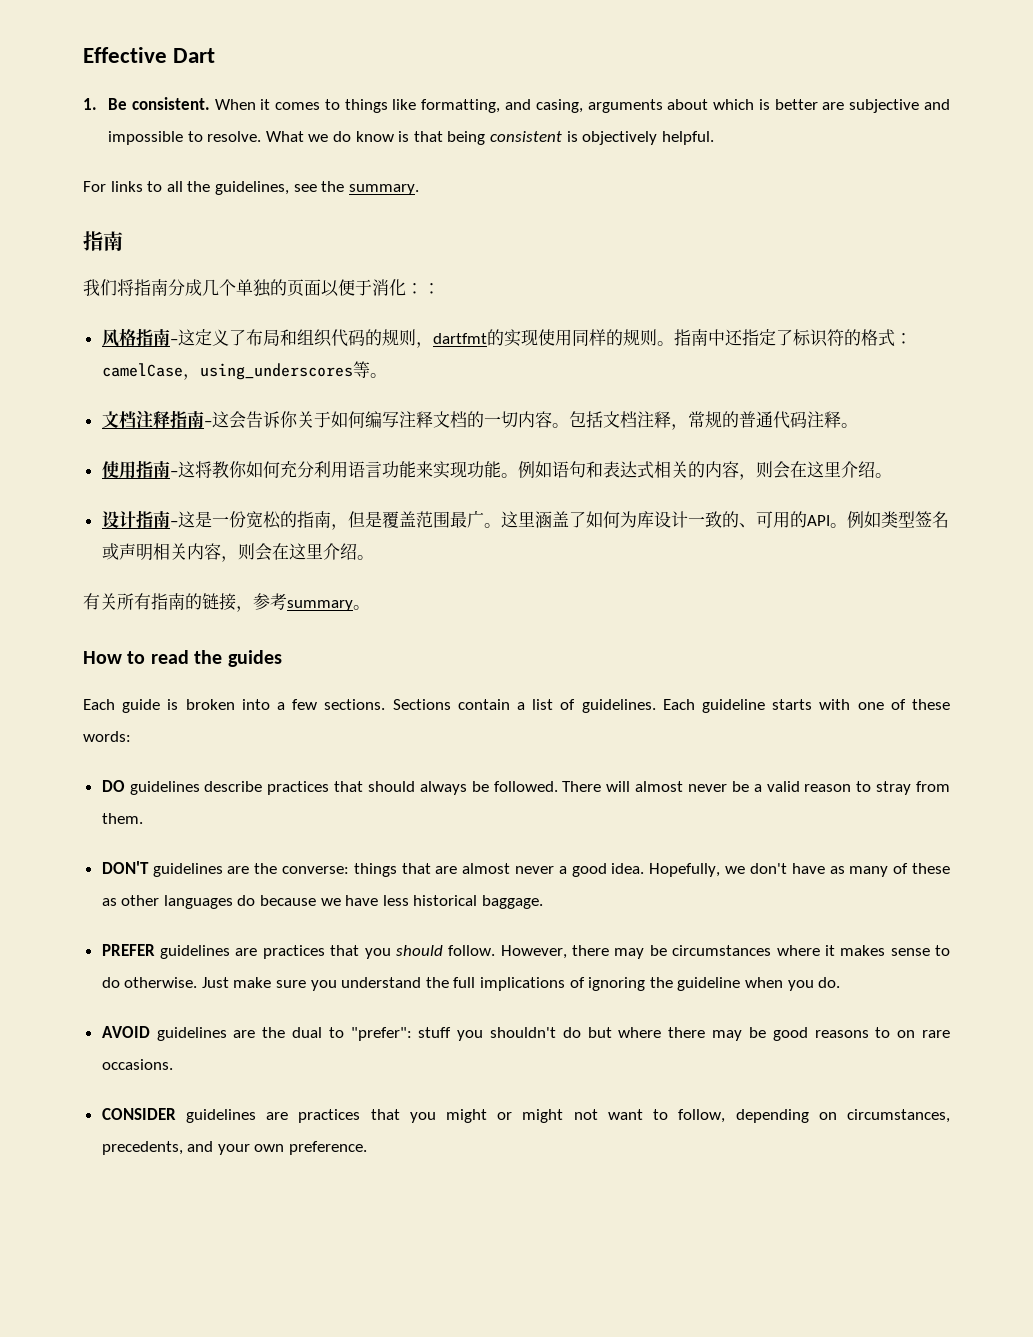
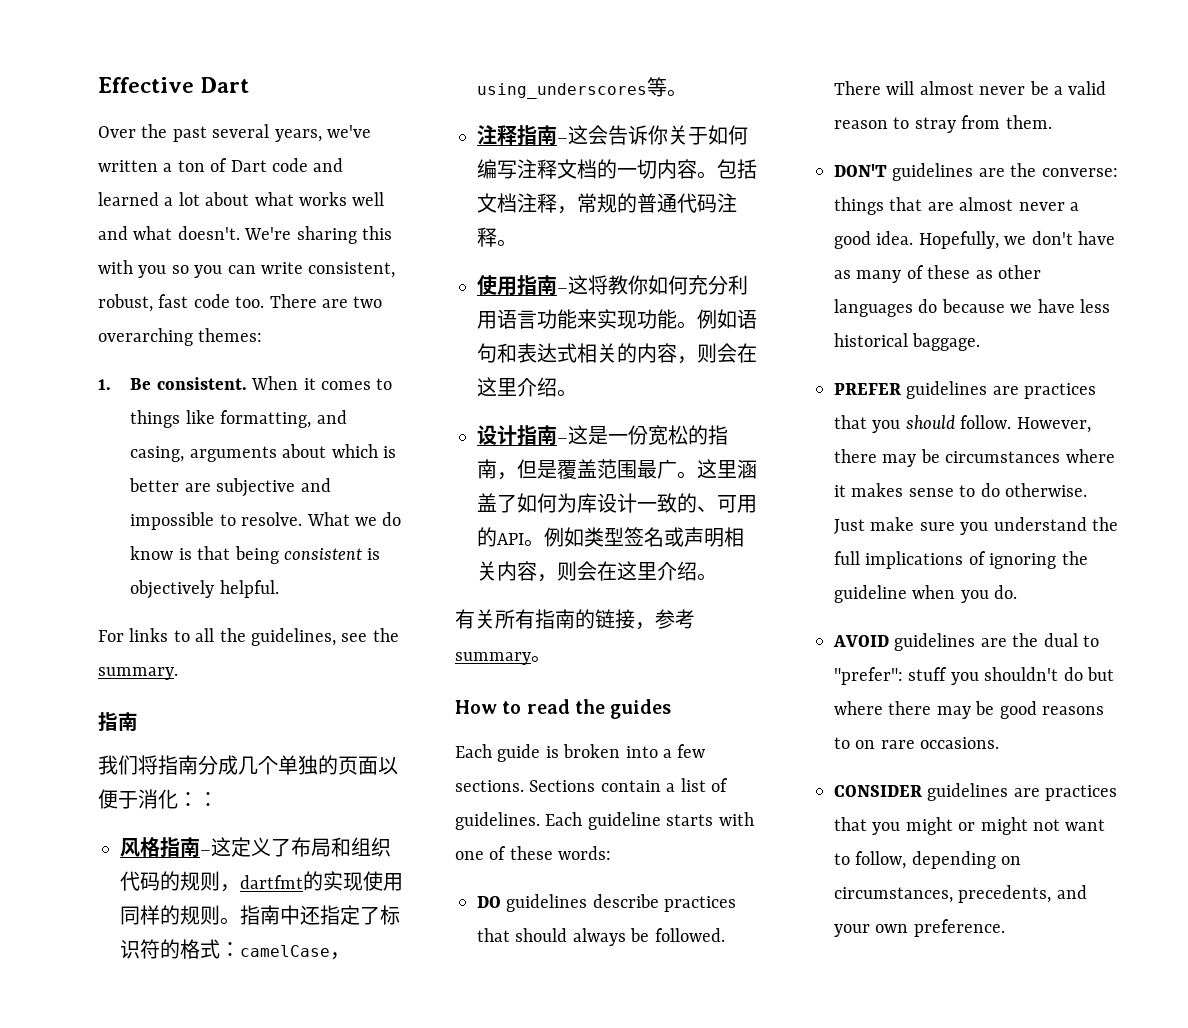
(216, 55) none -> [98,124,371,142] [98,158,344,172] [98,192,385,206] [98,226,392,244] [98,260,396,278] [98,294,383,312] [98,328,263,346] // Over the past several years, we've written a ton of Dart code and learned a lot about what works well and what doesn't. We're sharing this with you so you can write consistent, robust, fast code too. There are two overarching themes:
[101,411,136,428] 文档 -> (687, 93) none

